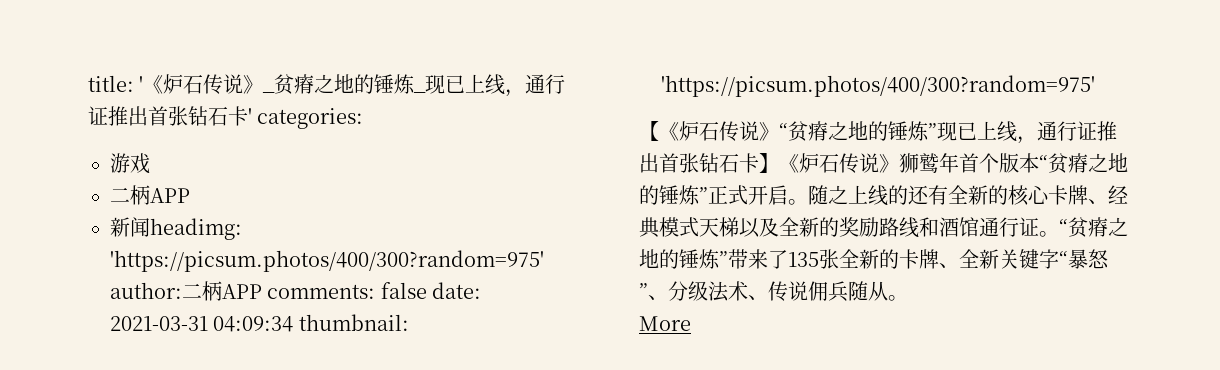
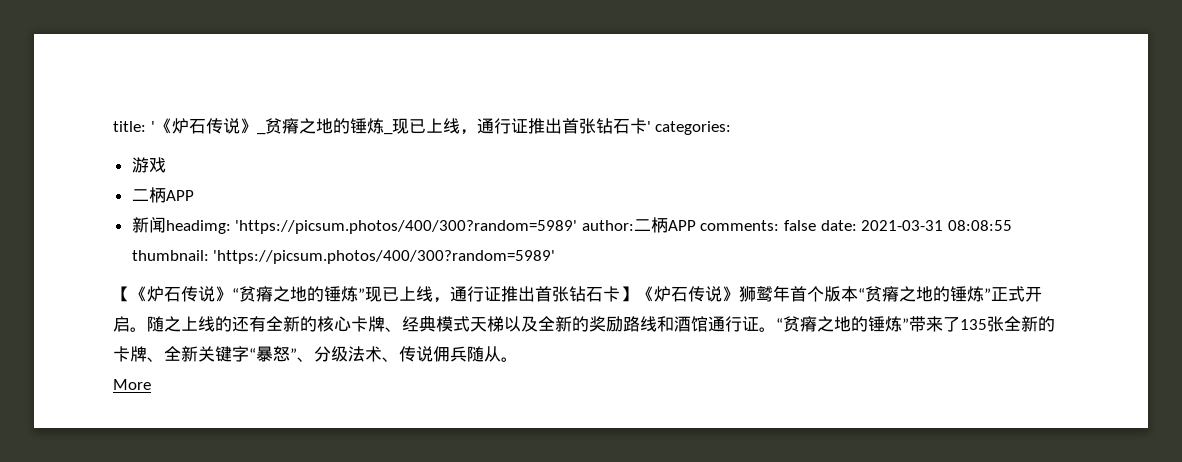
[110,250,544,272] 'https://picsum.photos/400/300?random=975' -> [235,220,578,234] 'https://picsum.photos/400/300?random=5989'
[213,314,409,332] [661,75,1095,97] 04:09:34 thumbnail: 'https://picsum.photos/400/300?random=975' -> [947,220,1012,231] [131,250,556,264] 08:08:55 thumbnail: 'https://picsum.photos/400/300?random=5989'

